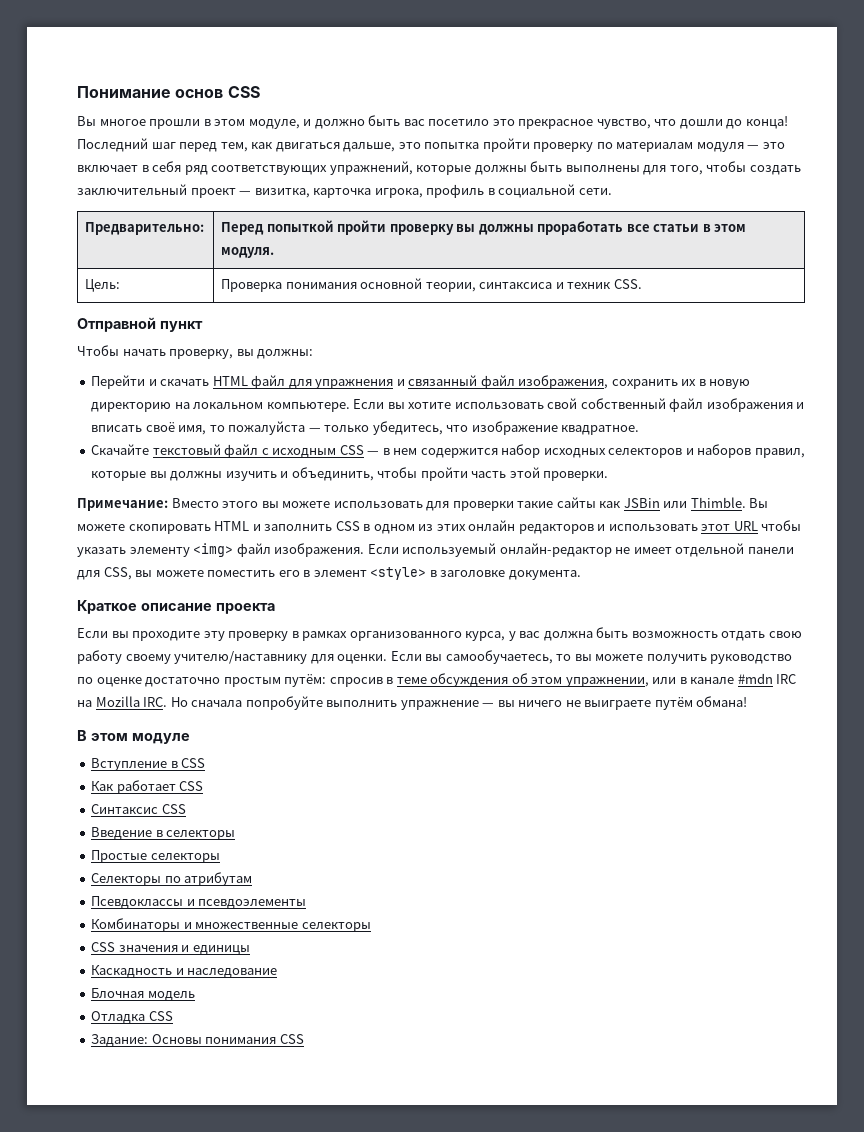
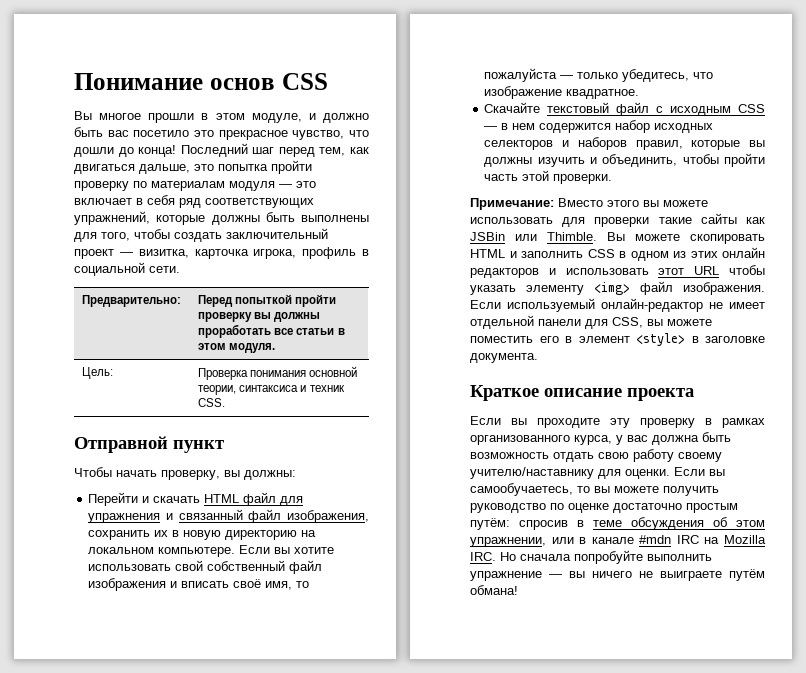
[77,730,190,744] [91,758,206,771] [91,780,204,794] [91,804,186,814] [91,827,236,840] [91,850,220,863] [91,872,253,886] [91,896,307,909] [91,918,371,932] [91,942,250,955] [91,965,278,978] [91,988,195,1001] [91,1011,173,1024] [91,1034,304,1047] // В этом модуле // Вступление в CSS // Как работает CSS // Синтаксис CSS // Введение в селекторы // Простые селекторы // Селекторы по атрибутам // Псевдоклассы и псевдоэлементы // Комбинаторы и множественные селекторы // CSS значения и единицы // Каскадность и наследование // Блочная модель // Отладка CSS // Задание: Основы понимания CSS -> (518, 590) none

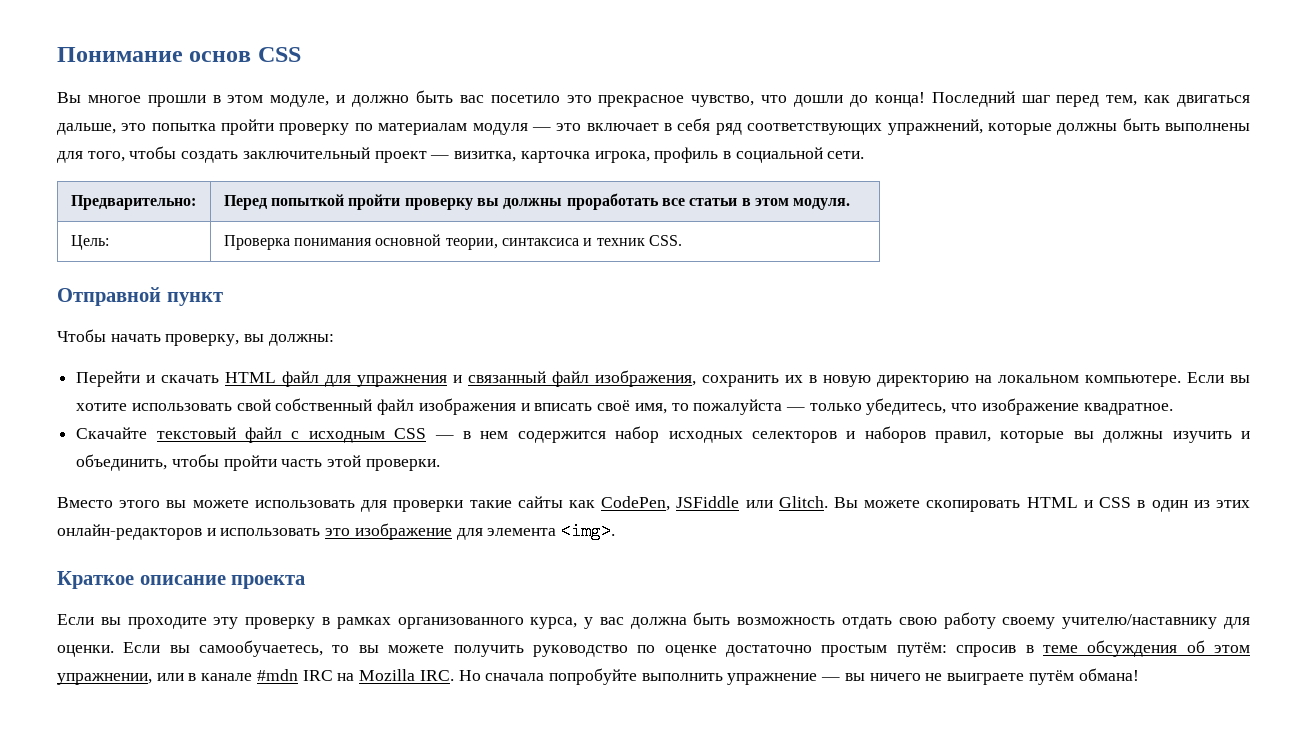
[470,198,554,210] Примечание: -> (440, 465) none
[470,232,597,241] JSBin или Thimble. -> [601,496,828,511] CodePen, JSFiddle или Glitch.
[521,251,583,258] заполнить -> (1093, 504) none
[630,251,669,261] одном -> [1151,500,1188,512] один
[722,247,765,258] [470,265,765,278] [470,281,765,295] [470,298,765,312] [470,315,712,329] [470,333,765,346] [470,353,538,363] онлайн редакторов и использовать этот URL чтобы указать элементу <img> файл изображения. Если используемый онлайн-редактор не имеет отдельной панели для CSS, вы можете поместить его в элемент <style> в заголовке документа. -> [57,522,616,540] онлайн-редакторов и использовать это изображение для элемента <img>.

